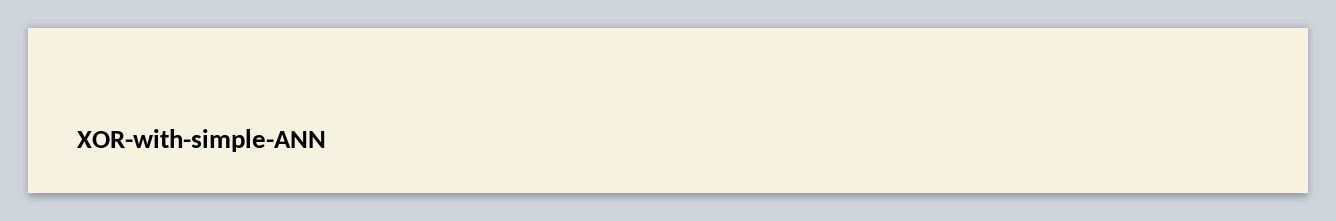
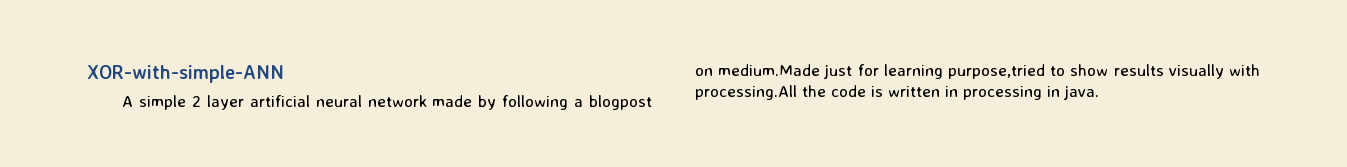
(326, 140) none -> [122,95,652,110] [695,64,1260,79] [695,85,1099,100] // A simple 2 layer artificial neural network made by following a blogpost on medium.Made just for learning purpose,tried to show results visually with processing.All the code is written in processing in java.

